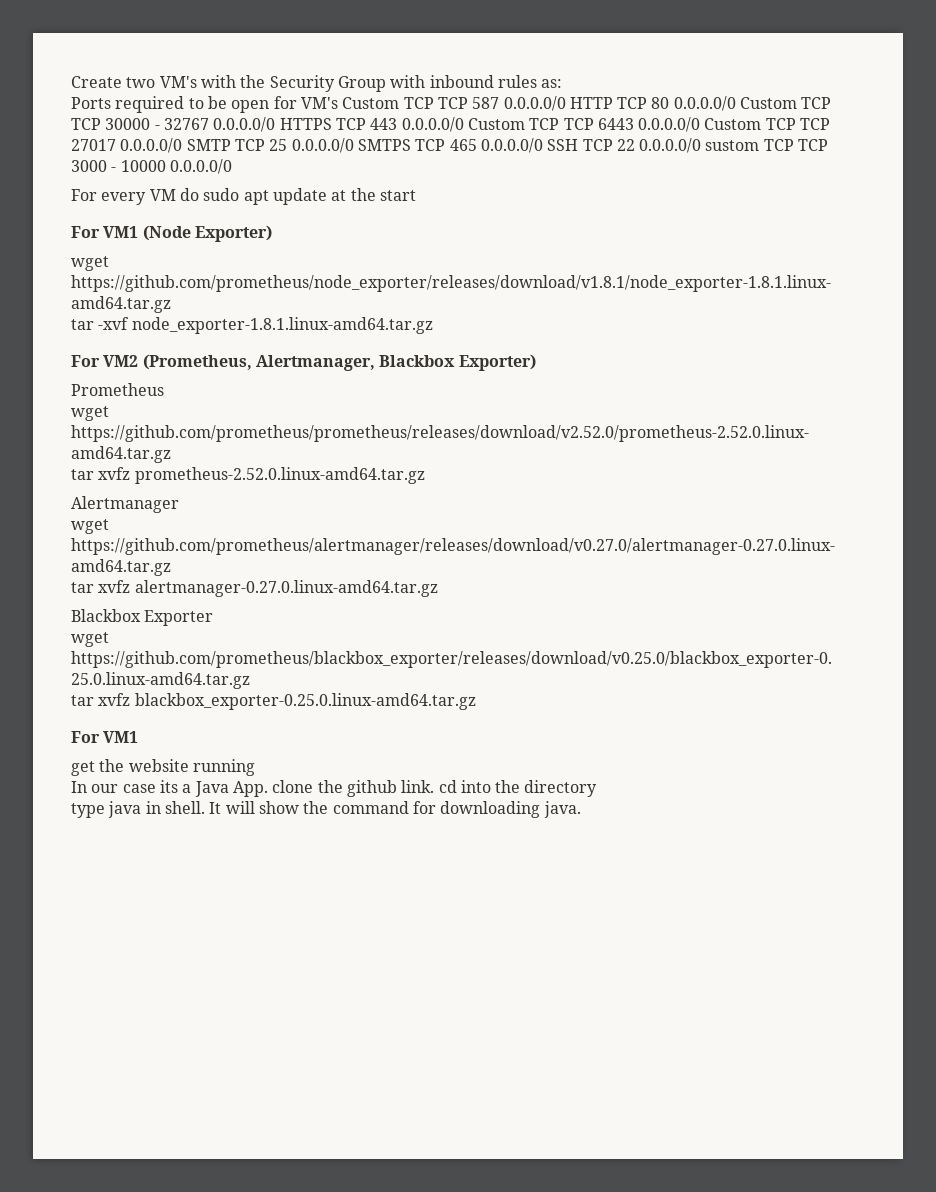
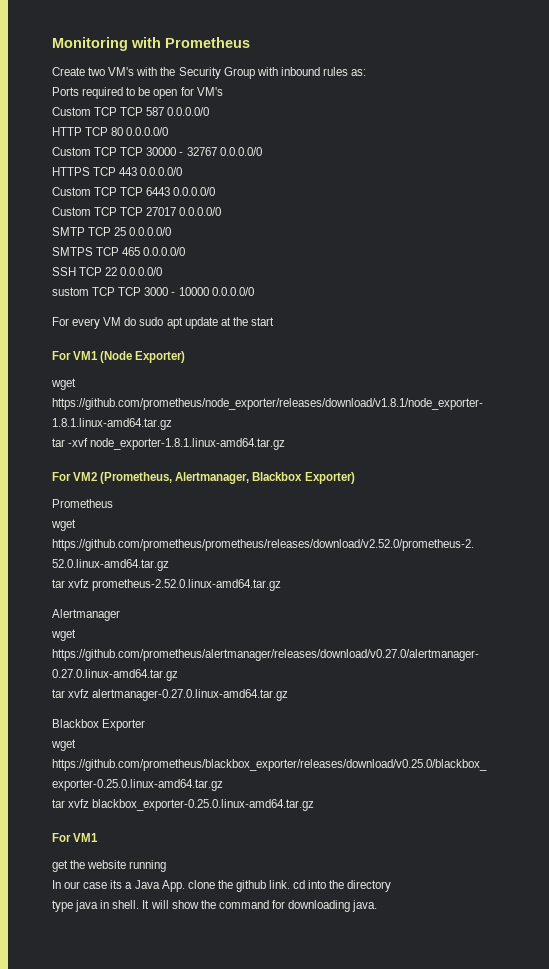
(71, 82) none -> [52,37,250,51] Monitoring with Prometheus //
(338, 103) none -> (223, 91) //
(566, 103) none -> (210, 111) //
(736, 103) none -> (169, 131) //
(276, 124) none -> (262, 151) //
(464, 124) none -> (183, 171) //
(701, 124) none -> (216, 191) //
(183, 145) none -> (222, 211) //
(354, 145) none -> (172, 231) //
(543, 145) none -> (186, 251) //
(702, 145) none -> (163, 271) //

